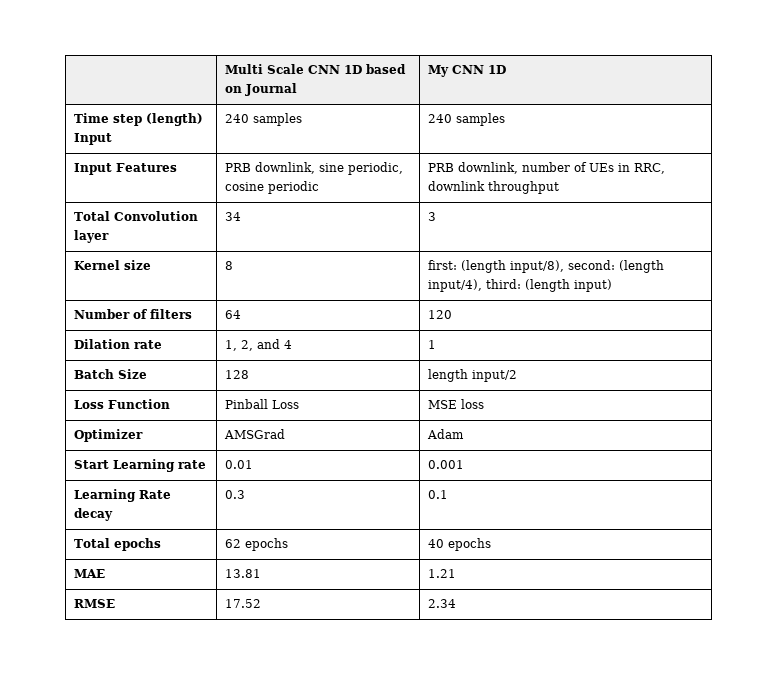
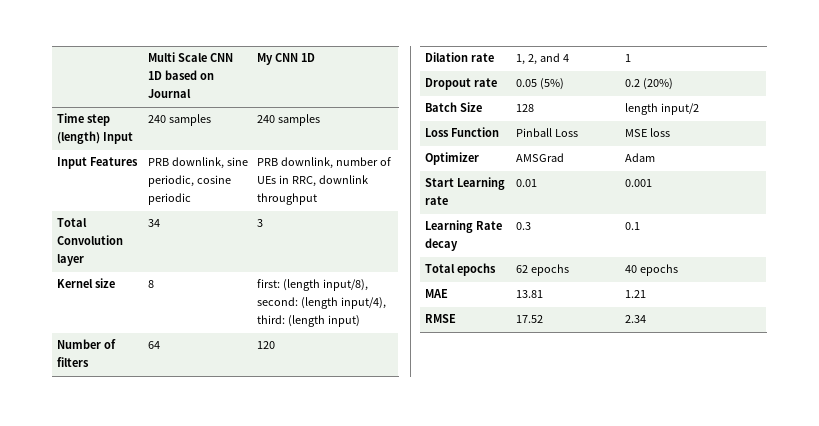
(437, 344) none -> [425,78,497,90] [516,78,564,90] [625,78,673,90] // Dropout rate | 0.05 (5%) | 0.2 (20%)

